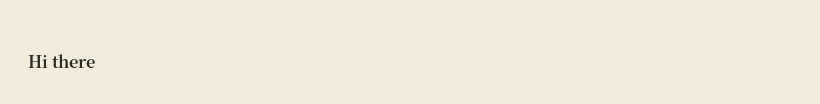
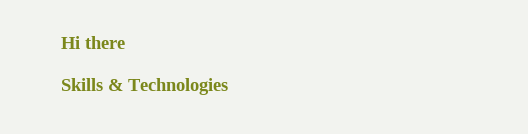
(96, 61) none -> [61,78,228,95] // Skills & Technologies

